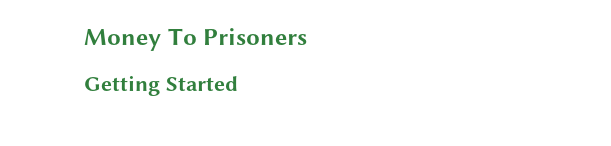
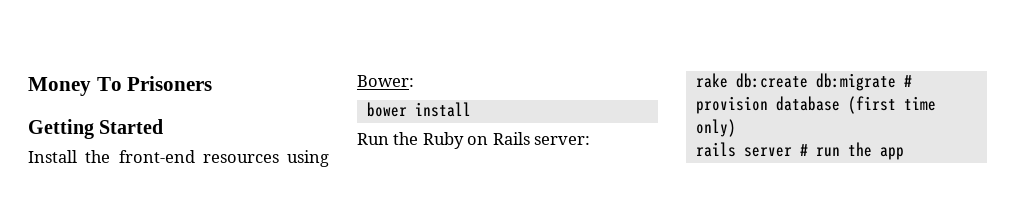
(238, 83) none -> [28,150,329,167] [357,75,414,87] [366,102,471,117] [357,132,591,149] [695,73,912,91] [695,96,936,114] [695,119,736,137] [695,142,904,160] // Install the front-end resources using Bower: // bower install // Run the Ruby on Rails server: // rake db:create db:migrate # provision database (first time only) // rails server # run the app

